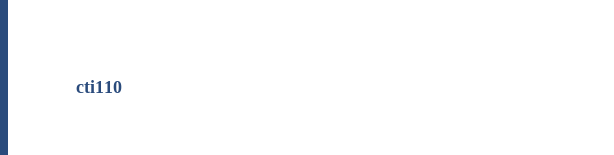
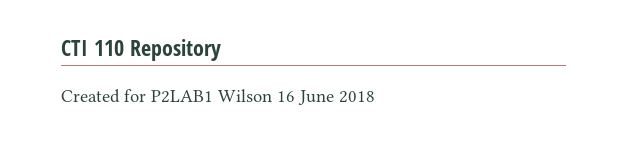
[76,80,122,93] cti110 -> [61,39,221,61] [61,89,375,105] CTI 110 Repository // Created for P2LAB1 Wilson 16 June 2018

